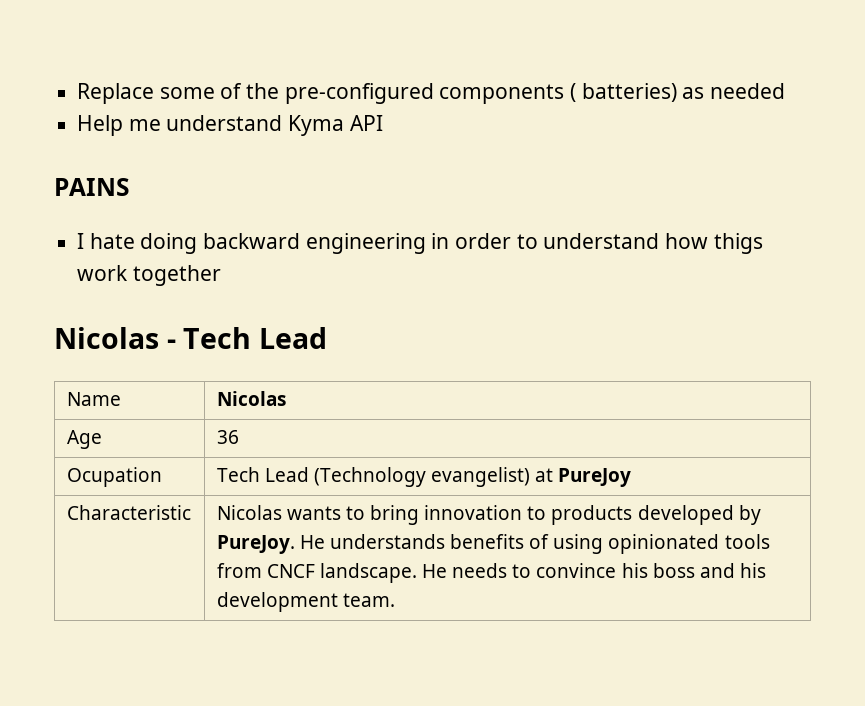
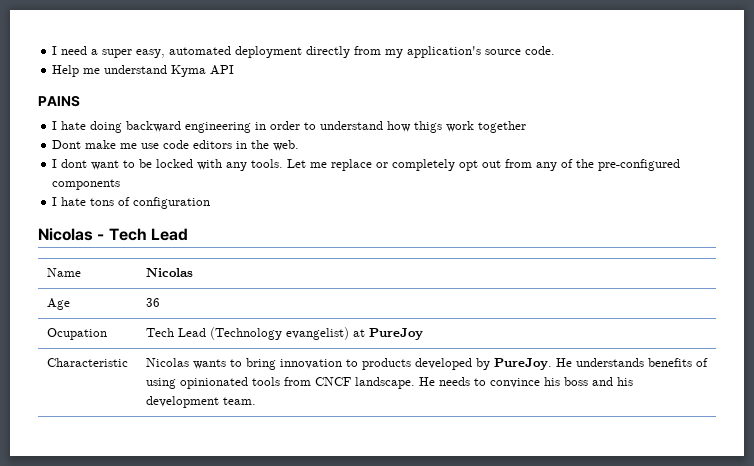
[77,83,786,104] Replace some of the pre-configured components ( batteries) as needed -> [52,46,556,58] I need a super easy, automated deployment directly from my application's source code.
(221, 275) none -> [52,140,300,151] [52,159,681,171] [52,179,121,190] [52,197,211,209] // Dont make me use code editors in the web. // I dont want to be locked with any tools. Let me replace or completely opt out from any of the pre-configured components // I hate tons of configuration

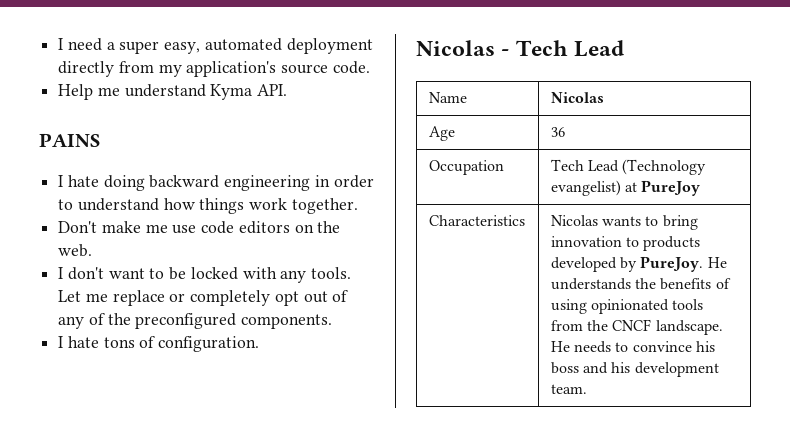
[210,65,235,75] API -> [257,84,288,96] API.
[414,121,527,133] [52,140,82,149] thigs work together // Dont -> [199,198,358,214] [58,221,98,233] things work together. // Don't
[236,141,248,149] in -> [294,224,314,233] on
[61,159,88,168] dont -> [67,267,104,280] don't
[505,159,533,168] from -> [332,290,349,302] of
[598,159,681,171] [52,179,121,190] pre-configured components -> [135,313,333,329] preconfigured components.
[133,197,211,209] configuration -> [158,336,260,352] configuration.
[46,328,107,340] Ocupation -> [428,160,504,175] Occupation
[46,358,128,367] Characteristic -> [428,215,525,226] Characteristics
(644, 362) none -> [634,278,656,289] the
(311, 381) none -> [586,320,608,331] the

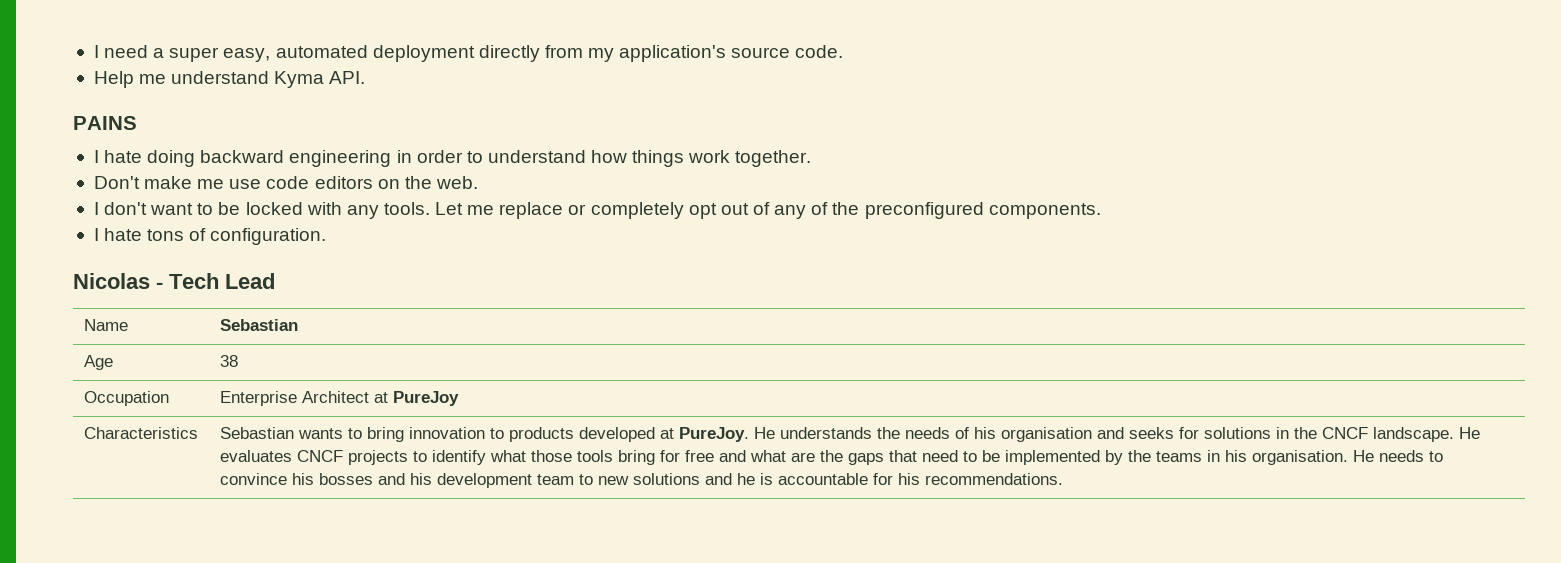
[550,92,604,103] Nicolas -> [219,319,298,331] Sebastian
[550,127,565,137] 36 -> [219,355,238,367] 38
[550,159,707,175] [550,180,621,196] Tech Lead (Technology evangelist) -> [219,391,369,406] Enterprise Architect
[550,215,598,226] Nicolas -> [219,427,294,439] Sebastian
[619,257,637,272] by -> [659,428,674,439] at
[660,278,731,290] [550,299,704,314] [550,319,723,335] benefits of using opinionated tools from the CNCF landscape. -> [904,427,1480,442] [219,450,1348,465] needs of his organisation and seeks for solutions in the CNCF landscape. He evaluates CNCF projects to identify what those tools bring for free and what are the gaps that need to be implemented by the teams in his organisation.
[550,362,579,374] boss -> [318,473,373,485] bosses
[550,384,587,394] team. -> [536,473,1063,485] team to new solutions and he is accountable for his recommendations.

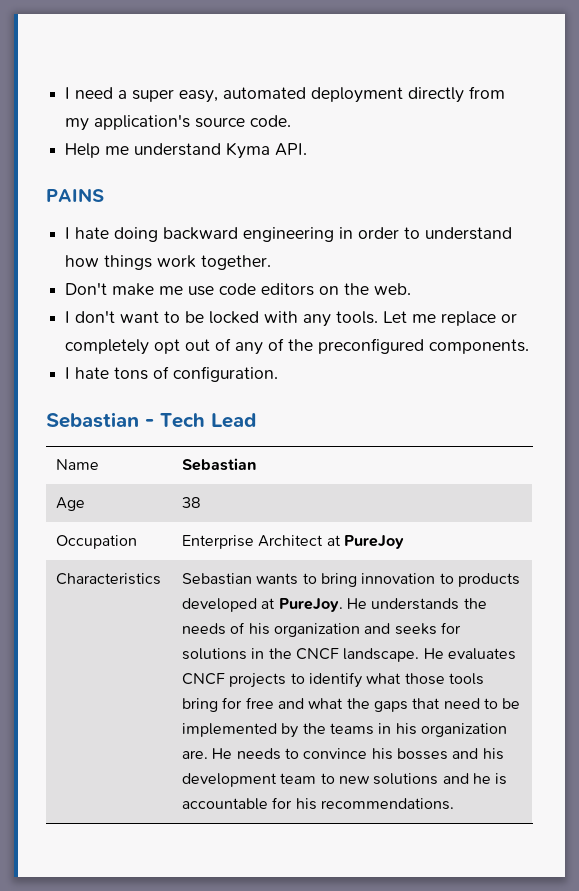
[73,273,150,289] Nicolas -> [46,412,139,428] Sebastian
[1000,427,1092,442] organisation -> [274,623,361,637] organization
[790,452,815,462] are -> (344, 703) none
[1251,450,1348,465] organisation. -> [421,723,508,737] [182,750,209,759] organization are.

